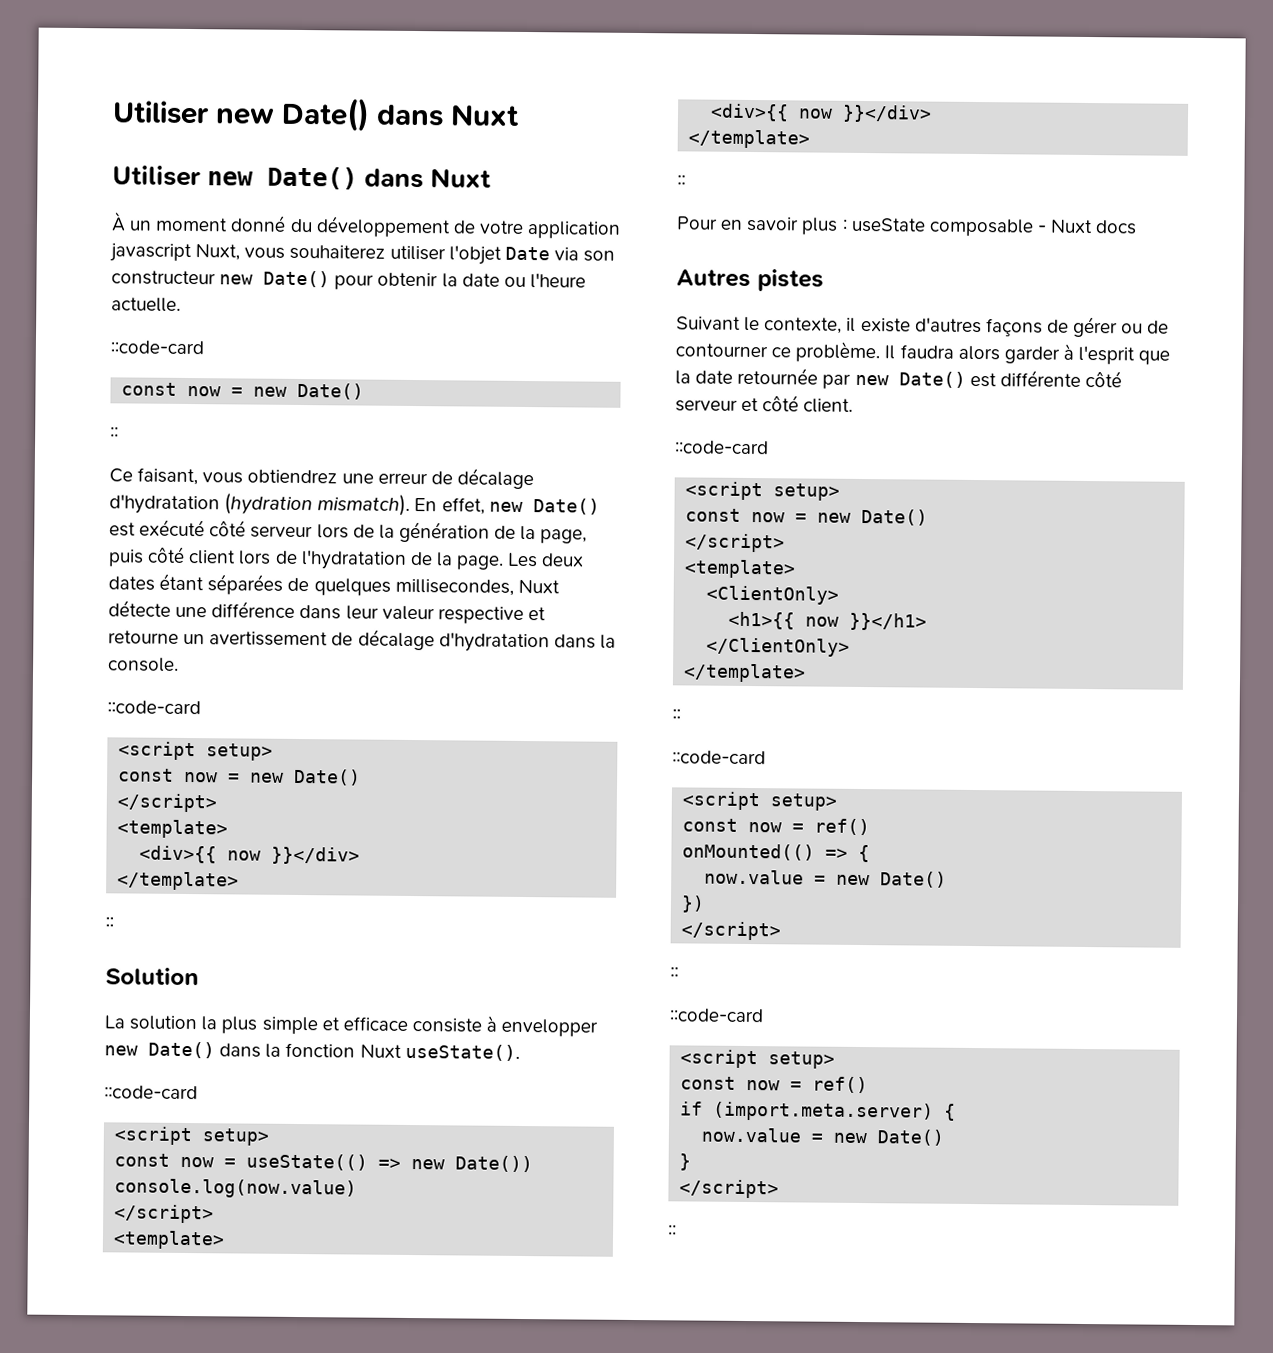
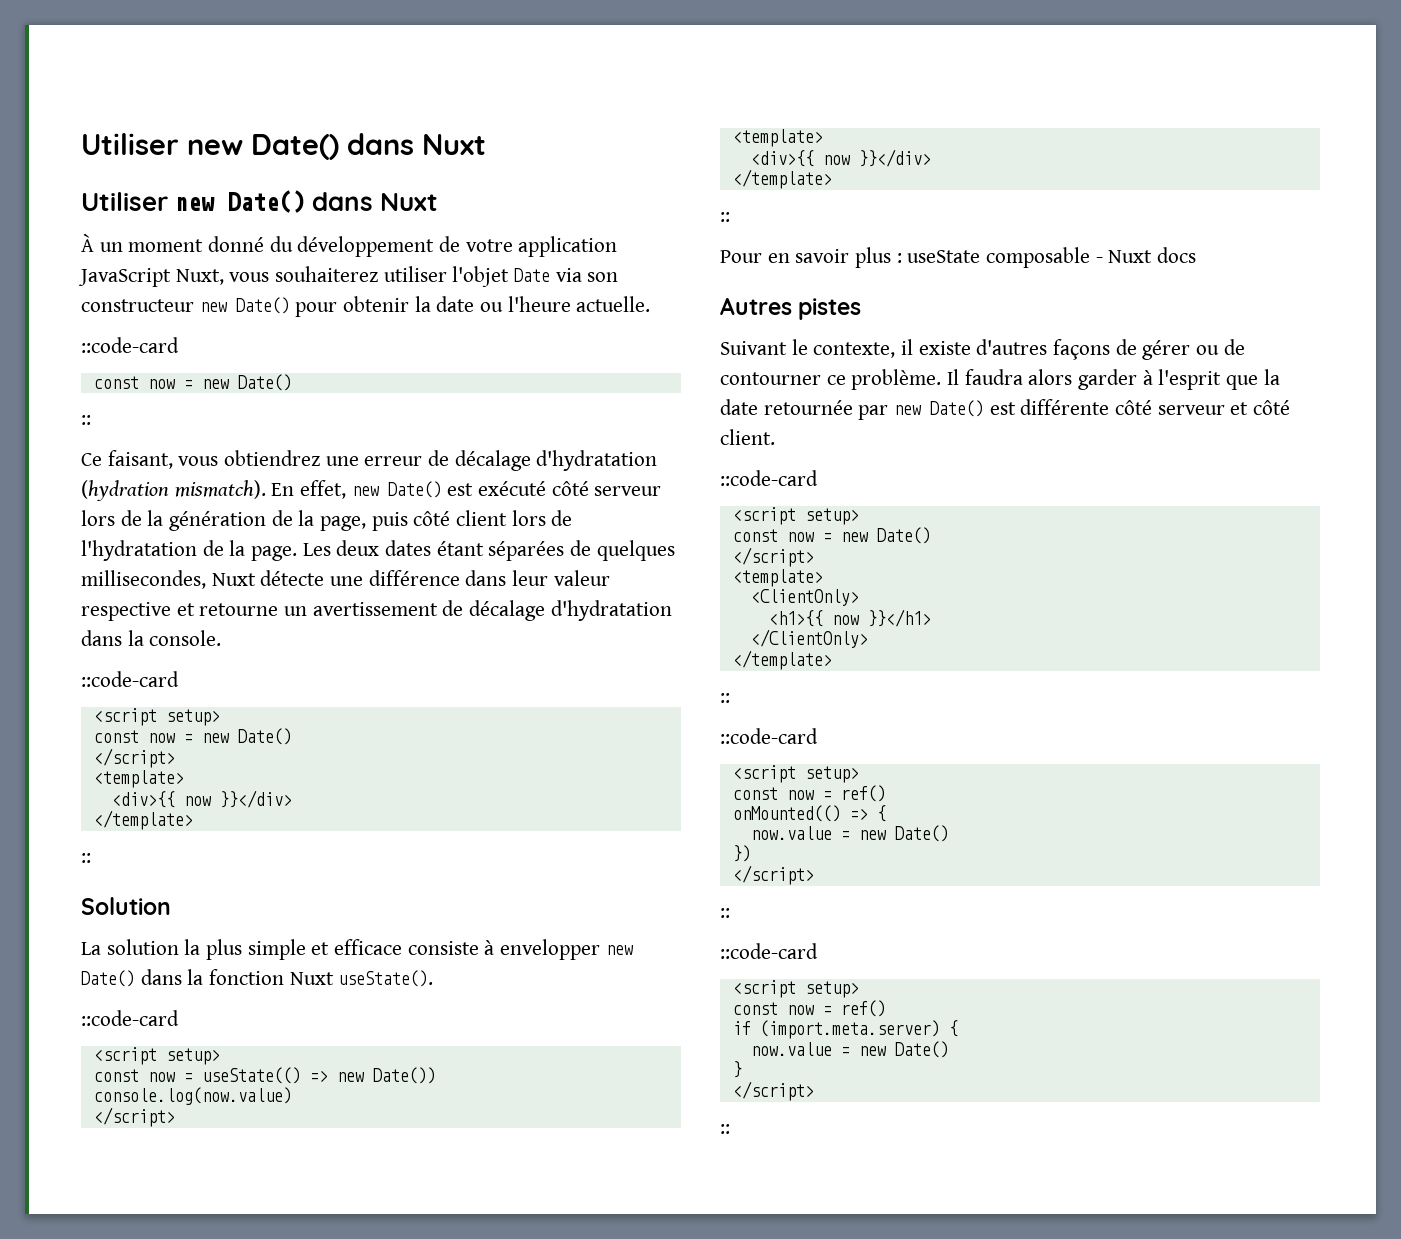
[109,243,192,263] javascript -> [78,268,171,287] JavaScript

